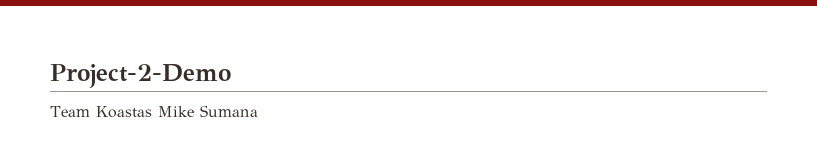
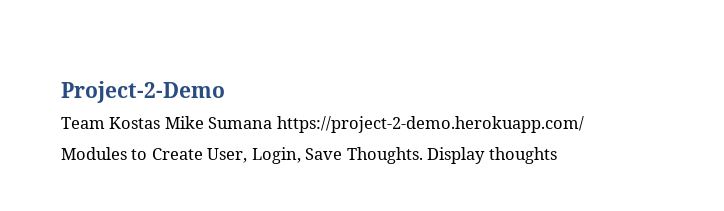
[95,106,152,118] Koastas -> [109,117,161,129] Kostas
(258, 111) none -> [276,116,584,133] [61,147,557,164] https://project-2-demo.herokuapp.com/ // Modules to Create User, Login, Save Thoughts. Display thoughts

